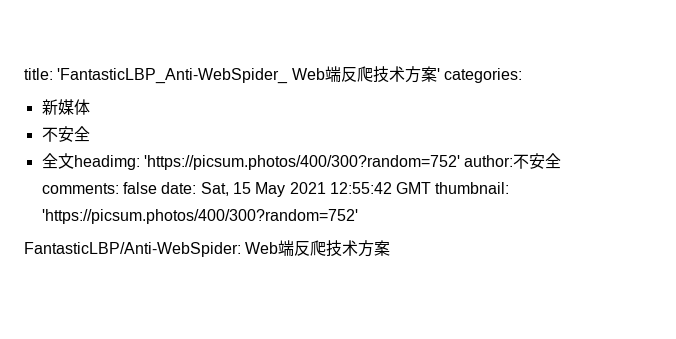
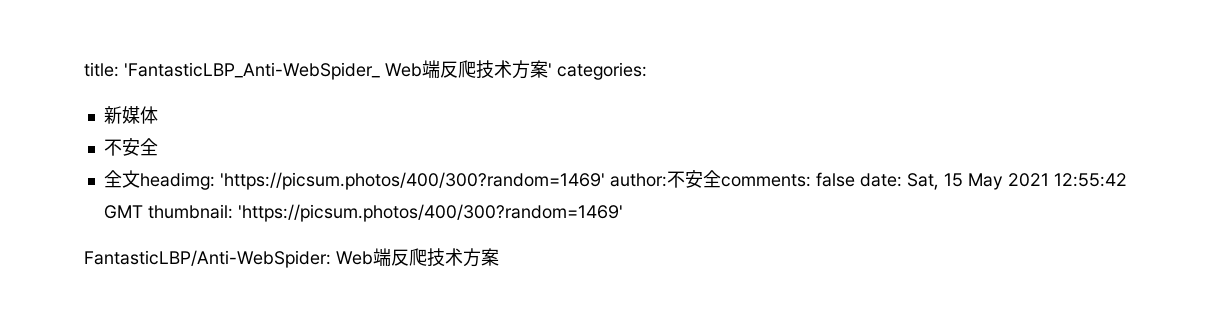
[143,155,460,170] 'https://picsum.photos/400/300?random=752' -> [219,172,605,190] 'https://picsum.photos/400/300?random=1469'
[41,209,358,224] 'https://picsum.photos/400/300?random=752' -> [237,204,623,222] 'https://picsum.photos/400/300?random=1469'

